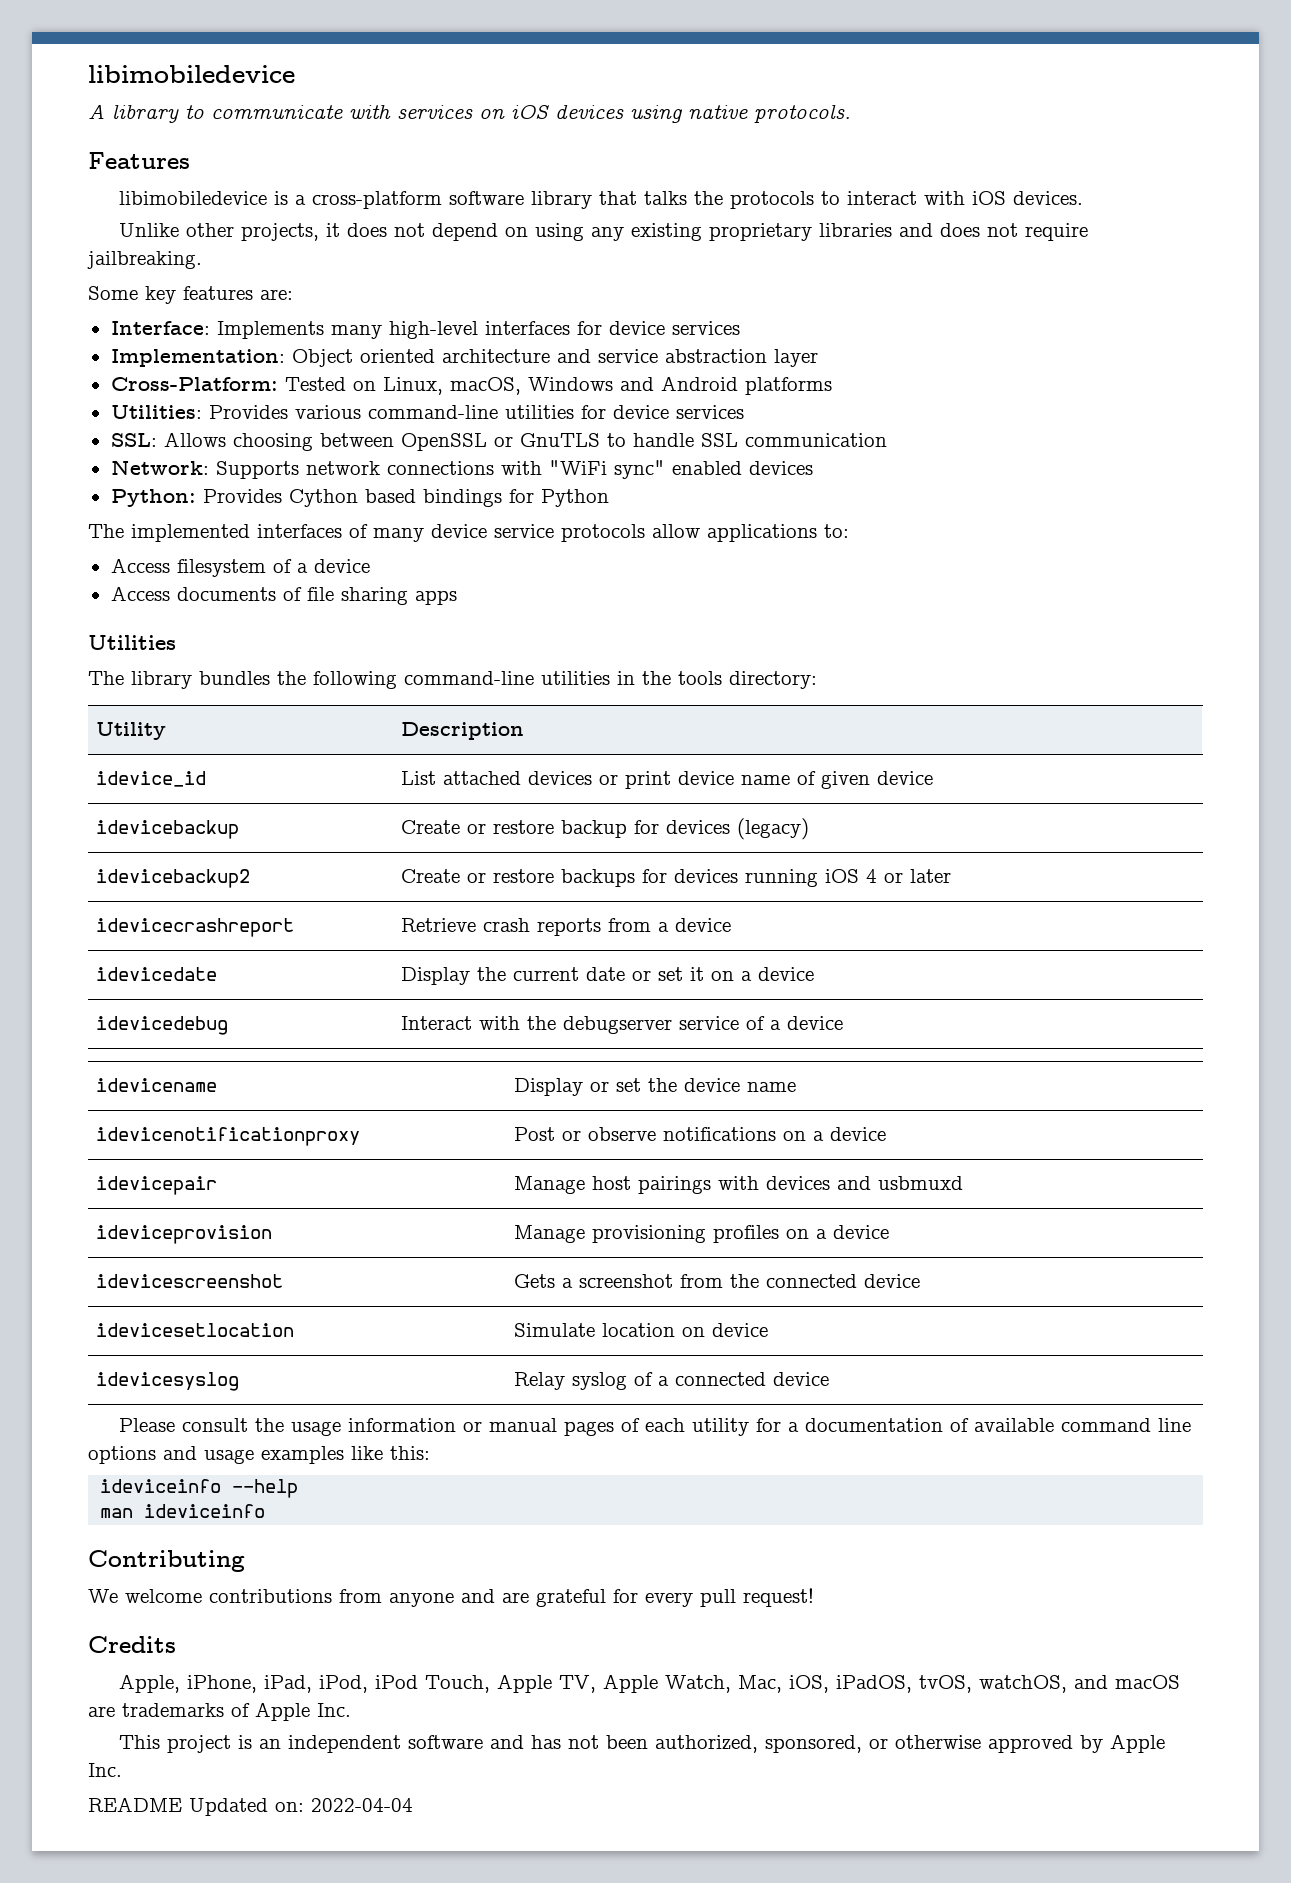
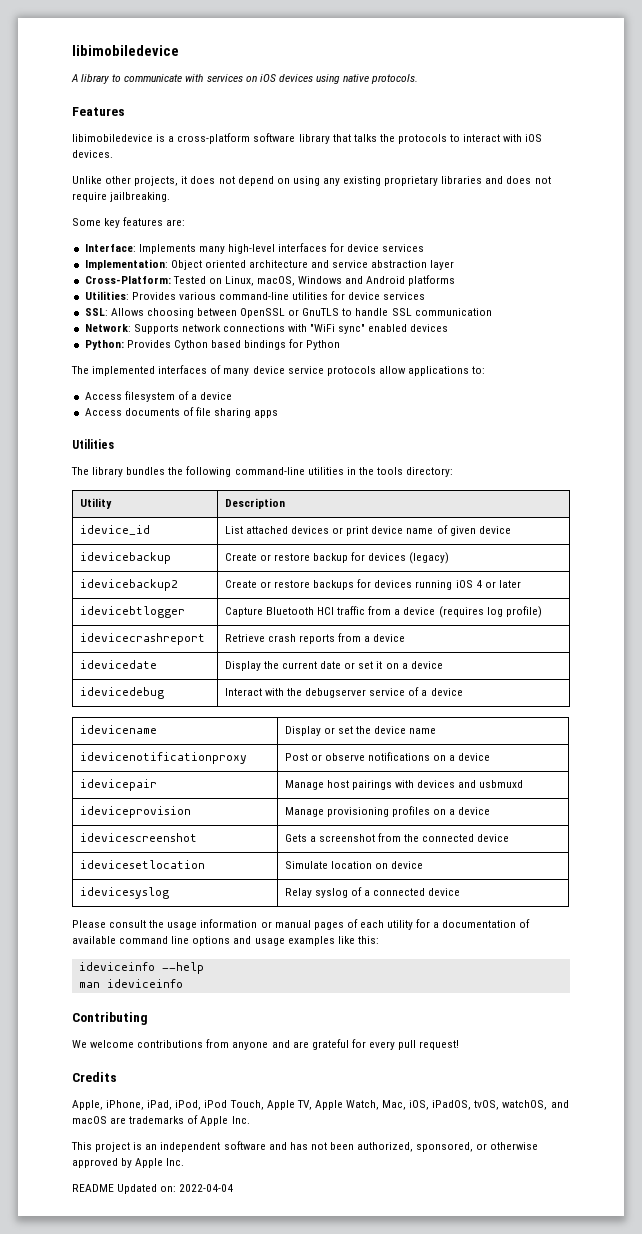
(952, 876) none -> [79,606,185,618] [224,606,542,618] // idevicebtlogger | Capture Bluetooth HCI traffic from a device (requires log profile)

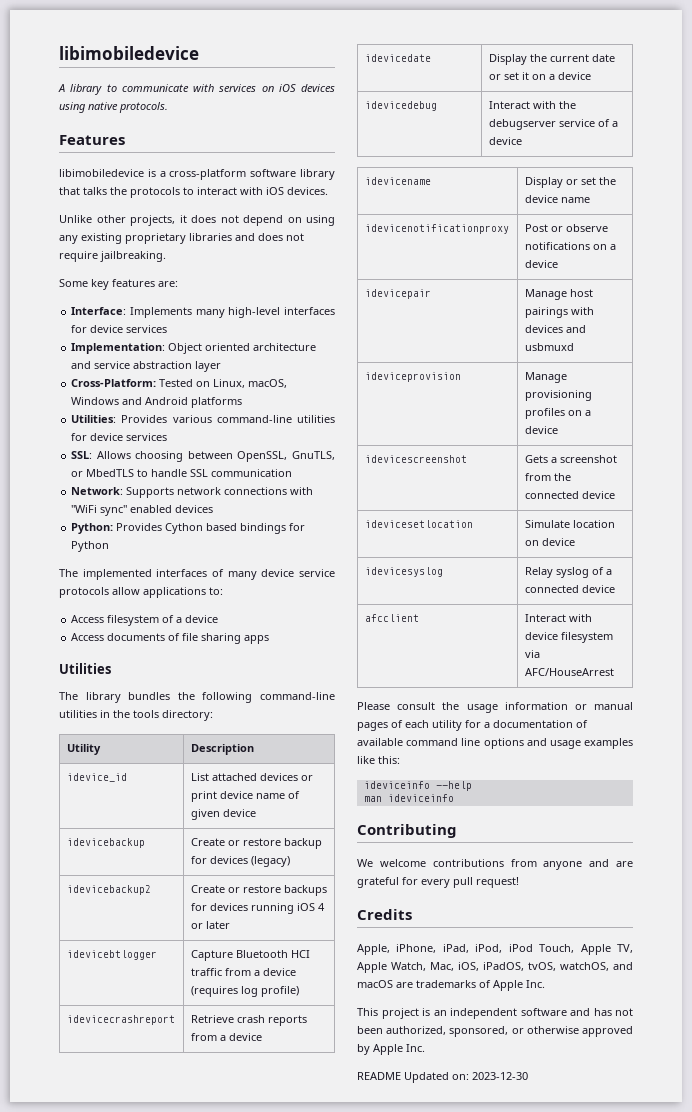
[240,308,340,318] OpenSSL or GnuTLS -> [237,451,335,462] [71,469,135,477] OpenSSL, GnuTLS, or MbedTLS
(461, 892) none -> [364,614,419,622] [524,614,592,622] [524,632,613,643] [524,650,540,658] [524,668,614,676] // afcclient | Interact with device filesystem via AFC/HouseArrest
[179,1184,234,1192] 2022-04-04 -> [472,1072,528,1080] 2023-12-30

